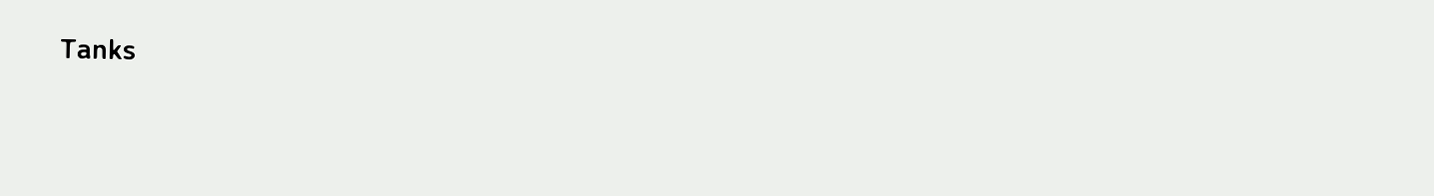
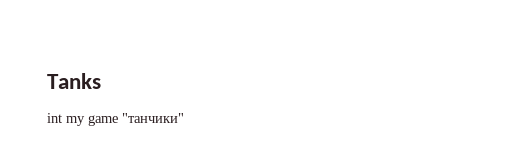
(137, 49) none -> [47,113,184,126] // int my game "танчики"

